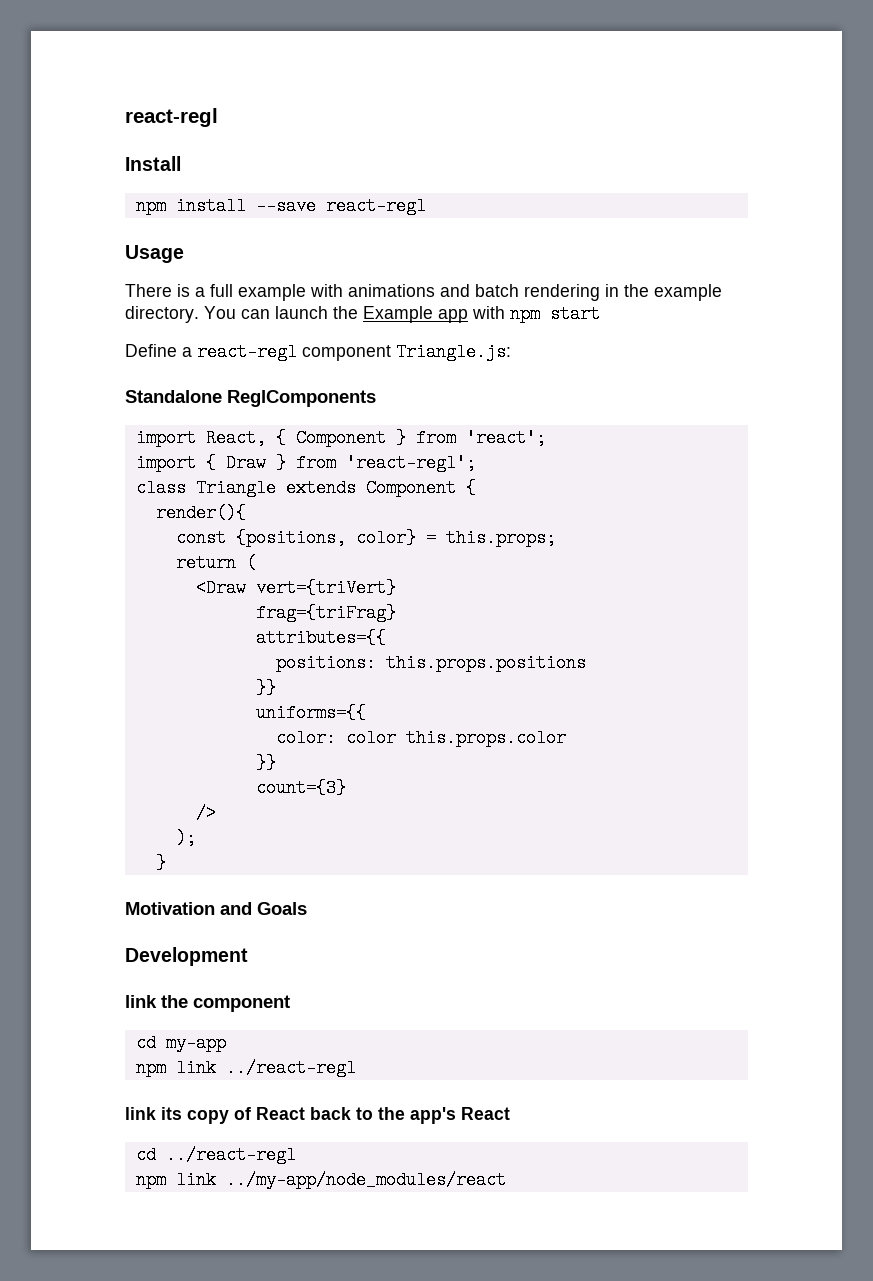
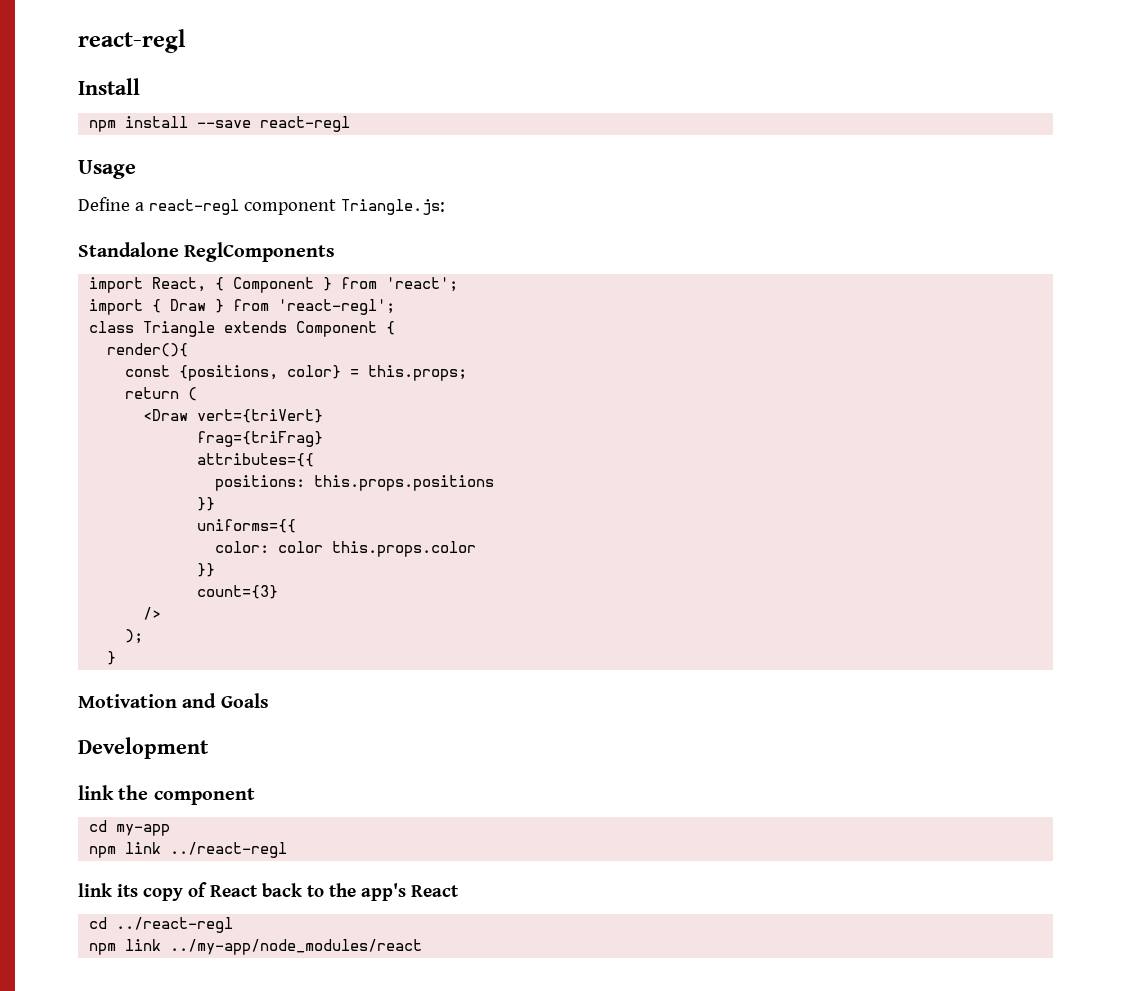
[125,284,722,301] [125,305,600,323] // There is a full example with animations and batch rendering in the example directory. You can launch the Example app with npm start -> (136, 169) none

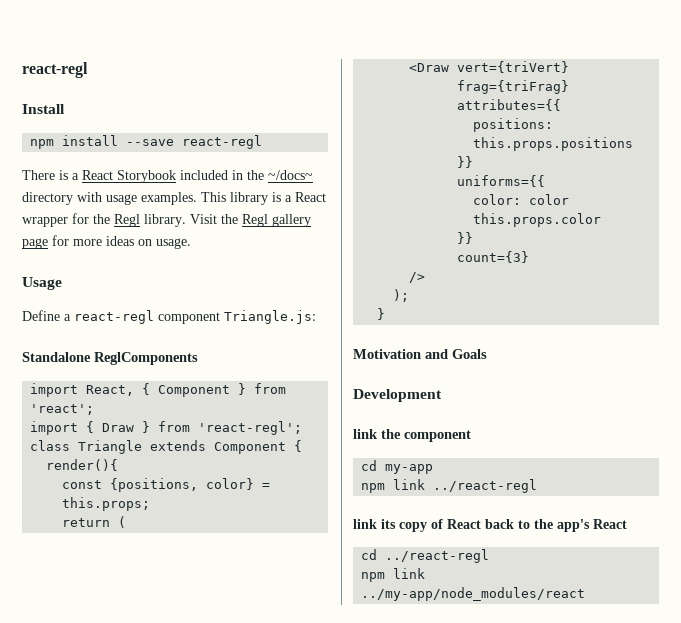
(351, 124) none -> [22,170,313,183] [22,192,326,205] [22,213,311,227] [22,235,191,249] // There is a React Storybook included in the ~/docs~ directory with usage examples. This library is a React wrapper for the Regl library. Visit the Regl gallery page for more ideas on usage.

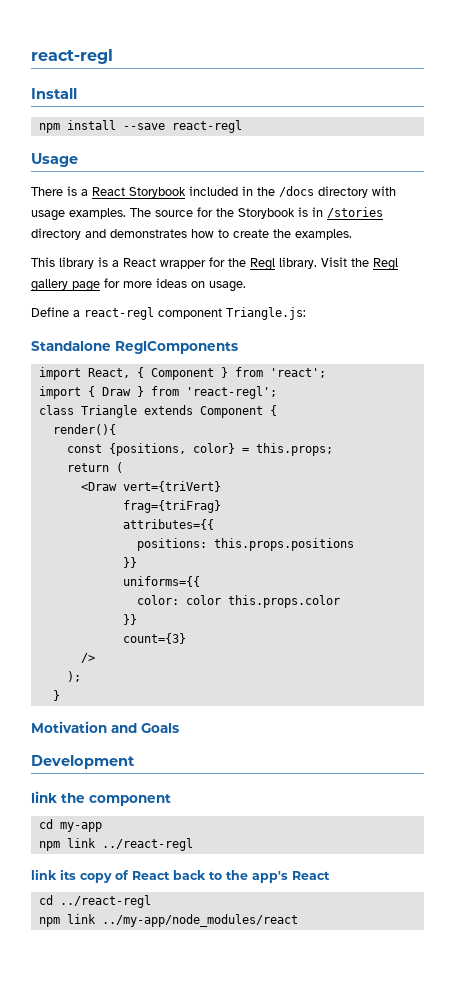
(263, 142) none -> [31,153,78,167] // Usage
[268,170,313,180] ~/docs~ -> [279,186,314,197] /docs
(197, 198) none -> [130,207,383,219] [31,228,352,240] The source for the Storybook is in /stories directory and demonstrates how to create the examples. //
[22,277,62,290] // Usage -> (246, 286) none

